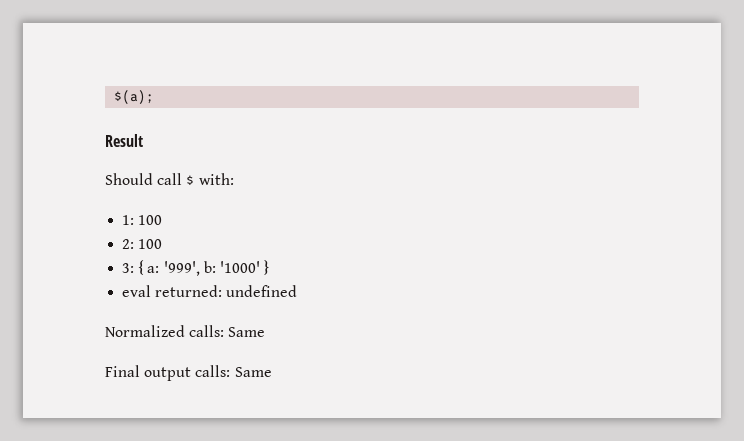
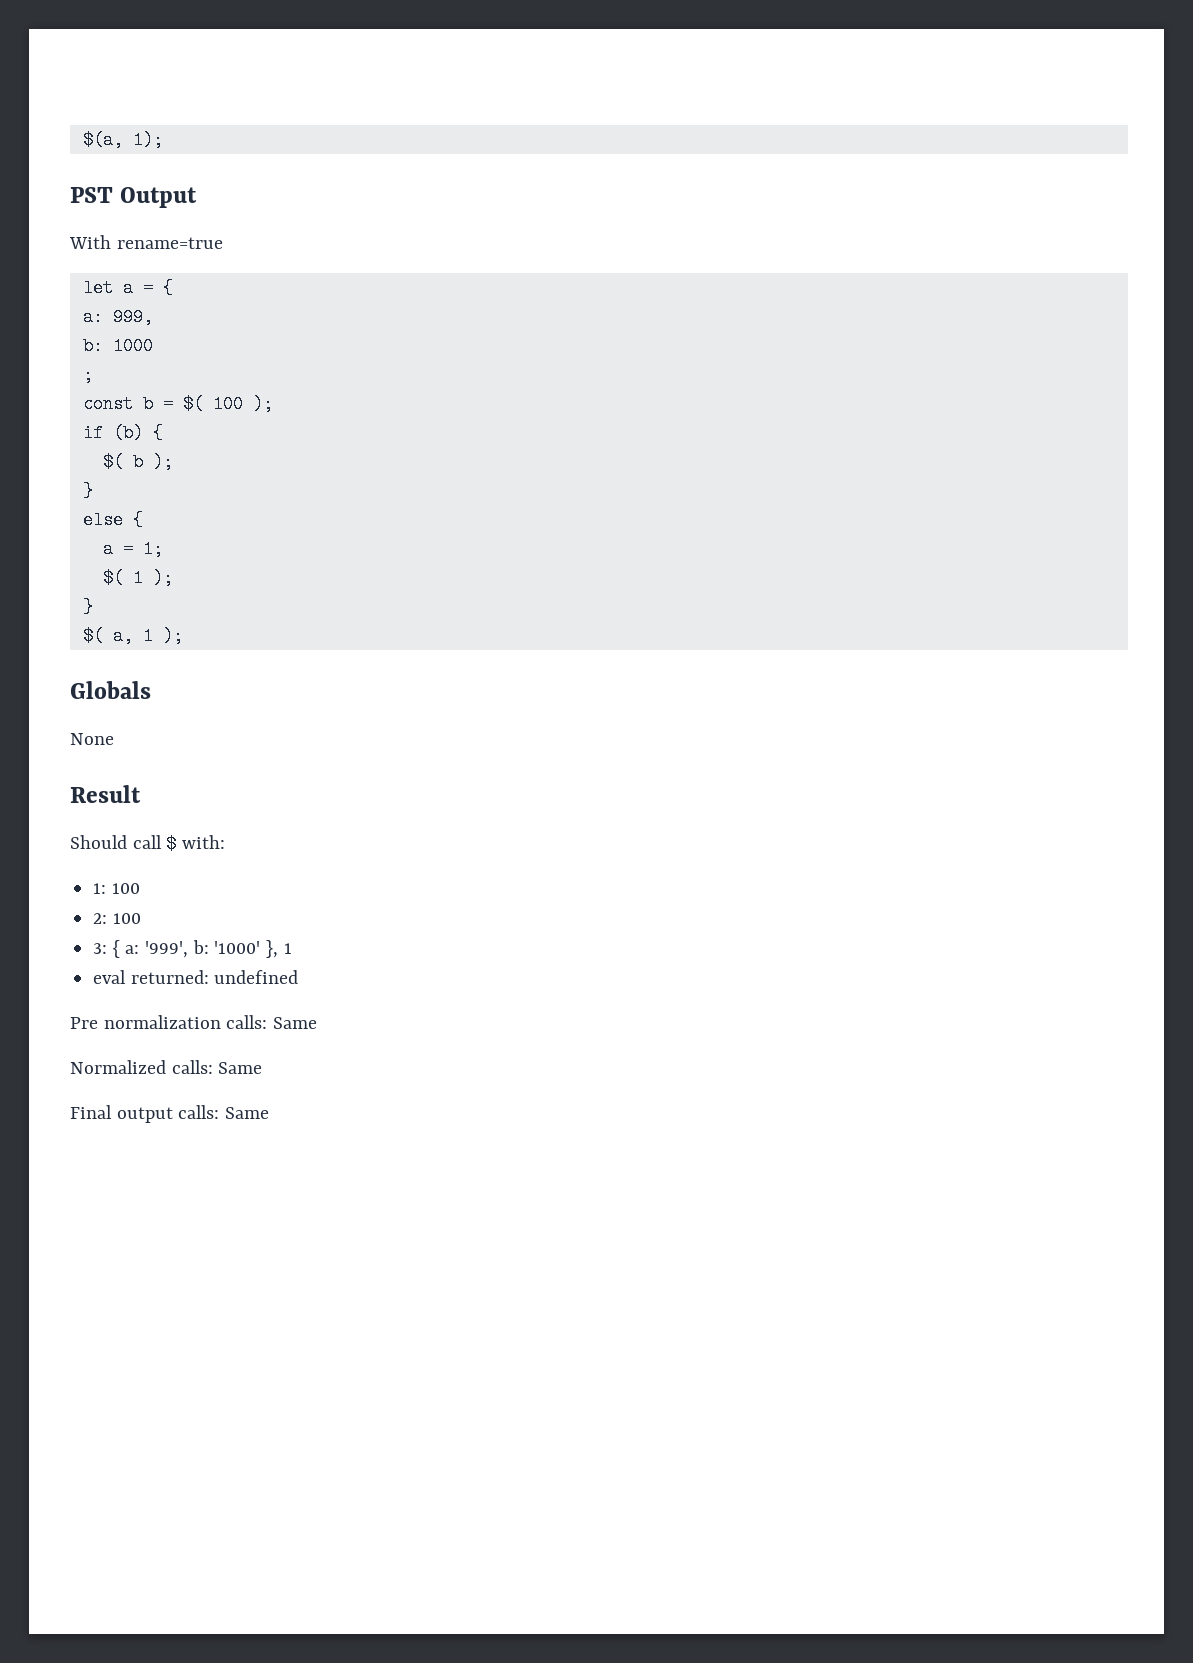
[114,90,155,104] $(a); -> [82,131,163,149] [70,187,198,208] [69,235,223,249] [82,279,173,297] [82,308,153,326] [82,337,153,355] [82,366,93,384] [82,395,273,413] [82,424,163,442] [102,453,173,471] [82,482,93,500] [82,511,143,529] [102,540,163,558] [102,569,173,587] [82,598,93,616] [82,627,183,645] [70,681,151,699] [70,733,114,745] $(a, 1); // PST Output // With rename=true // let a = { // a: 999, // b: 1000 // ; // const b = $( 100 ); // if (b) { // $( b ); // } // else { // a = 1; // $( 1 ); // } // $( a, 1 ); // Globals // None
[264,260,270,275] } -> [266,940,292,958] }, 1
(298, 291) none -> [70,1015,318,1029] // Pre normalization calls: Same

